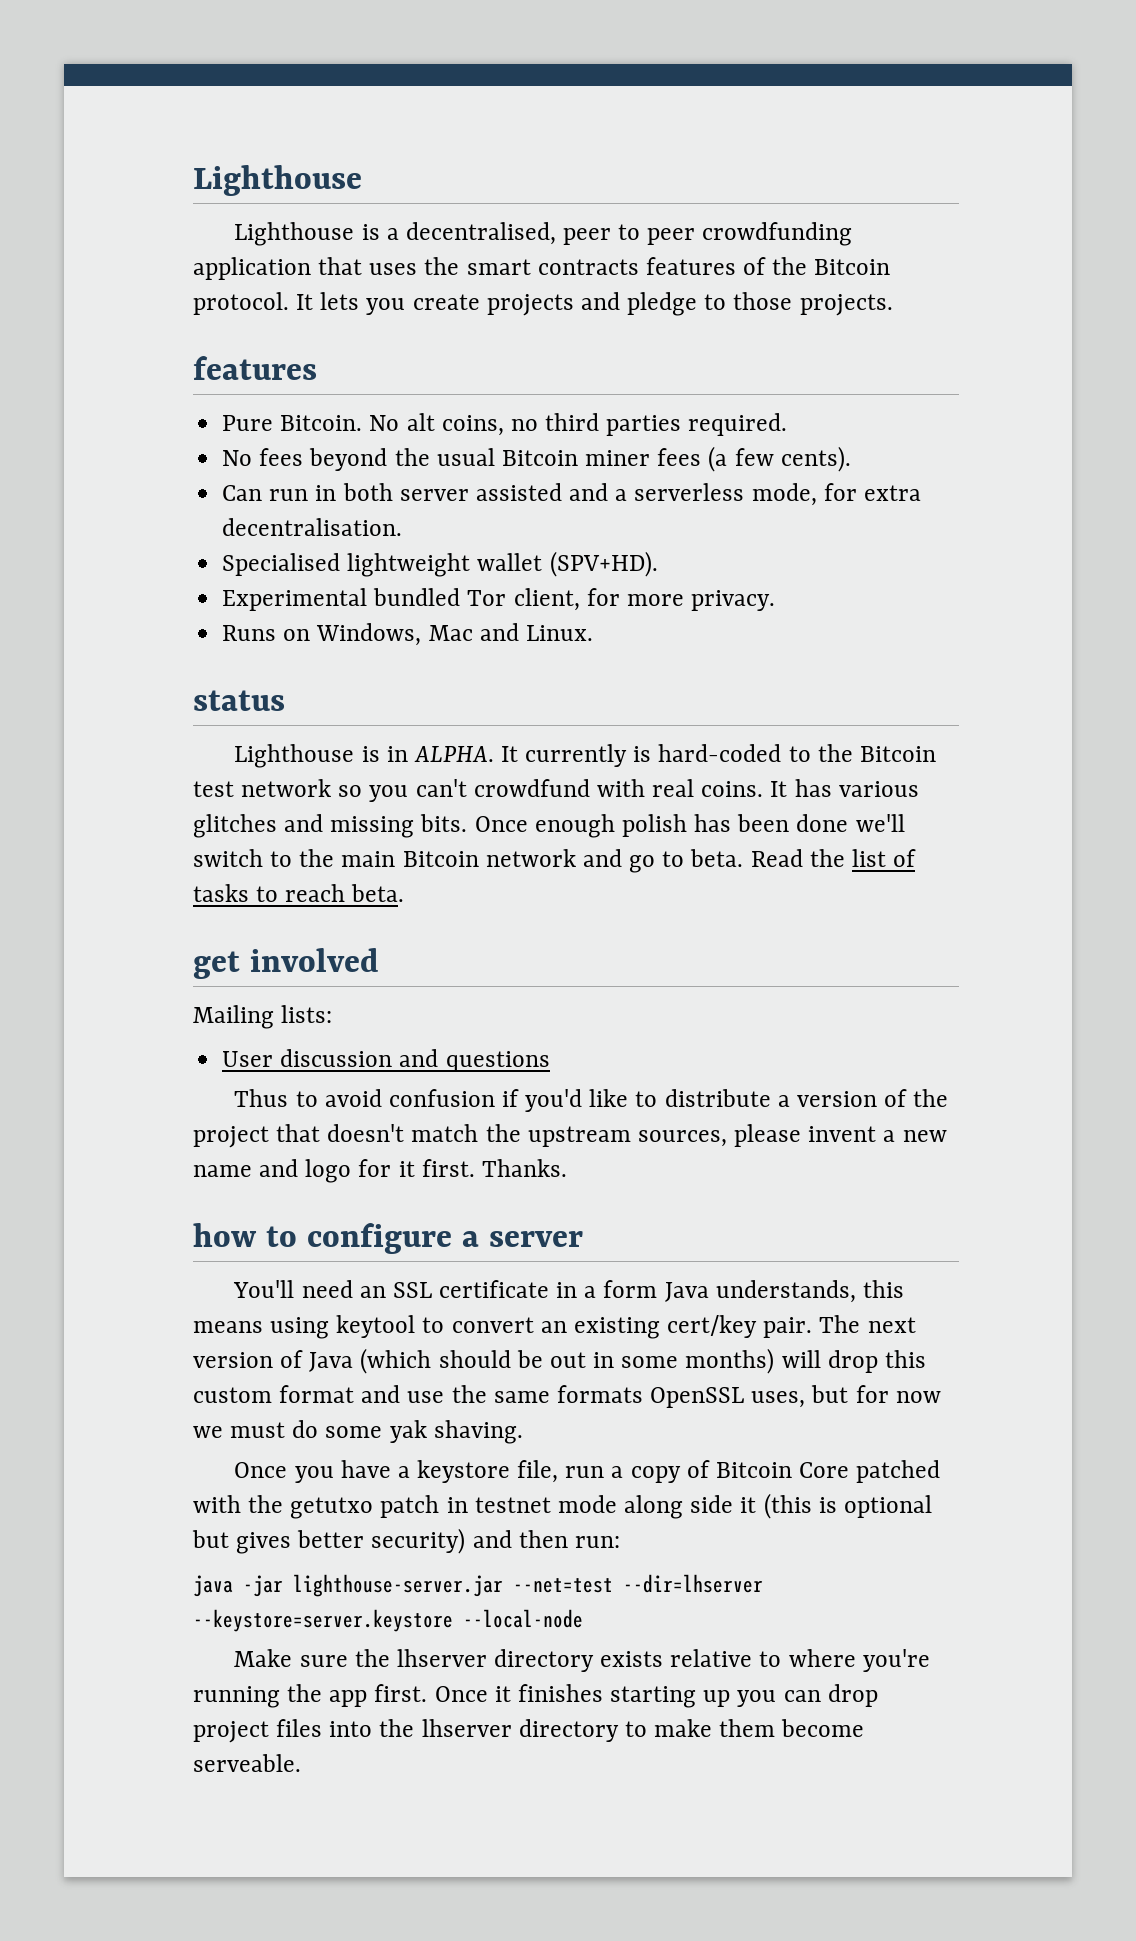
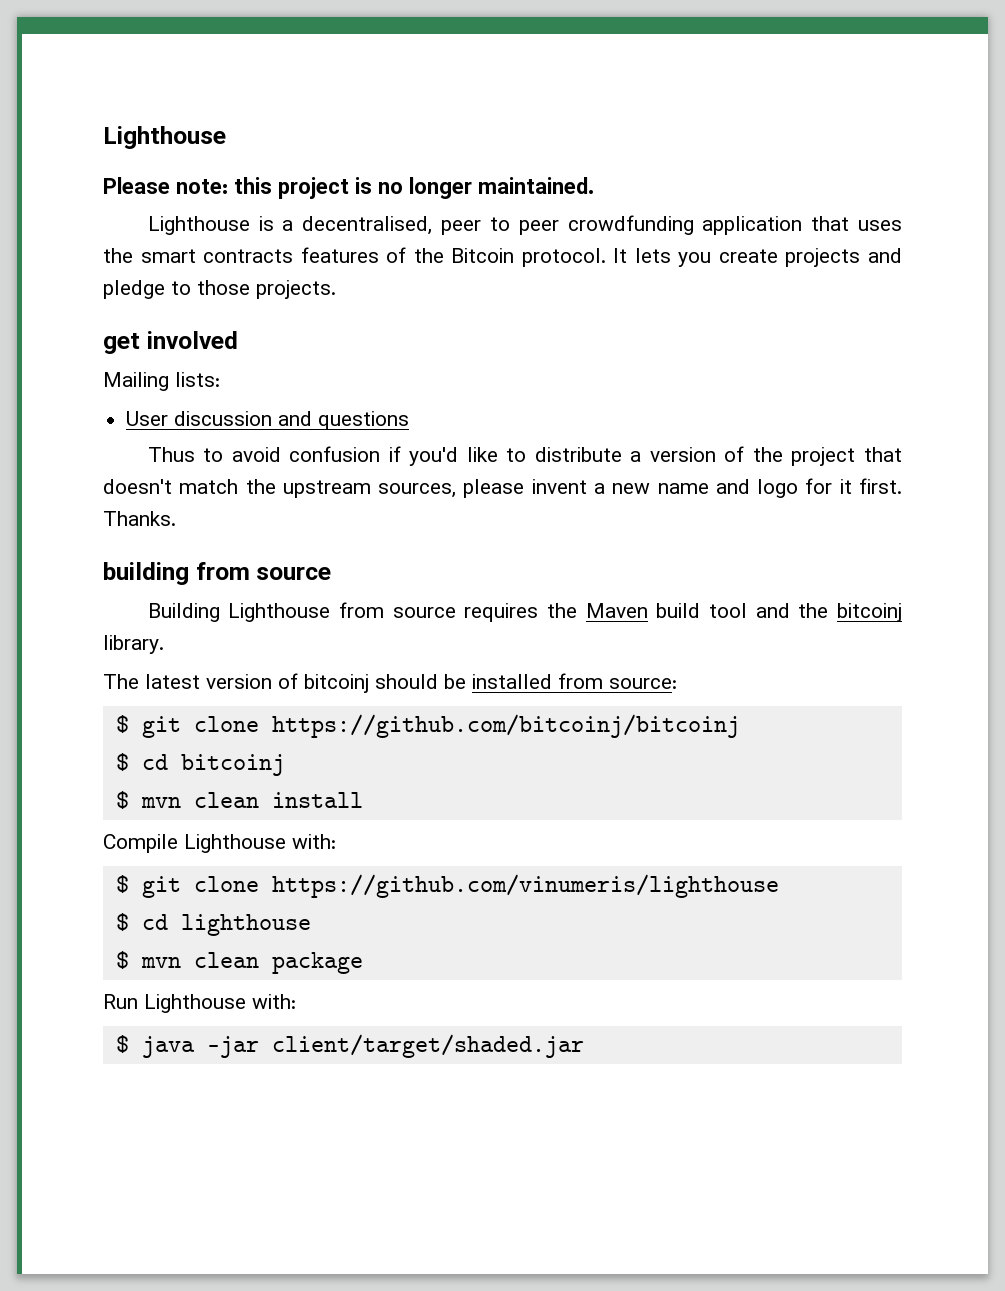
[193,165,362,196] Lighthouse -> [103,126,226,149] [103,177,594,199] Lighthouse // Please note: this project is no longer maintained.
[193,356,317,380] [222,413,788,436] [222,446,851,472] [222,483,921,506] [222,518,403,536] [222,551,658,577] [222,588,776,611] [222,623,593,646] [193,690,285,711] [234,744,936,768] [193,779,919,802] [193,814,905,838] [193,849,917,873] [193,884,405,902] // features // Pure Bitcoin. No alt coins, no third parties required. // No fees beyond the usual Bitcoin miner fees (a few cents). // Can run in both server assisted and a serverless mode, for extra decentralisation. // Specialised lightweight wallet (SPV+HD). // Experimental bundled Tor client, for more privacy. // Runs on Windows, Mac and Linux. // status // Lighthouse is in ALPHA. It currently is hard-coded to the Bitcoin test network so you can't crowdfund with real coins. It has various glitches and missing bits. Once enough polish has been done we'll switch to the main Bitcoin network and go to beta. Read the list of tasks to reach beta. -> (336, 289) none
[193,1223,583,1254] [233,1280,904,1303] [193,1315,916,1339] [193,1348,926,1374] [193,1385,941,1408] [193,1420,523,1444] [234,1460,941,1483] [193,1493,932,1519] [192,1528,620,1554] [193,1574,763,1597] [193,1609,583,1632] [234,1649,930,1672] [193,1684,878,1708] [193,1719,865,1743] [193,1754,301,1772] how to configure a server // You'll need an SSL certificate in a form Java understands, this means using keytool to convert an existing cert/key pair. The next version of Java (which should be out in some months) will drop this custom format and use the same formats OpenSSL uses, but for now we must do some yak shaving. // Once you have a keystore file, run a copy of Bitcoin Core patched with the getutxo patch in testnet mode along side it (this is optional but gives better security) and then run: // java -jar lighthouse-server.jar --net=test --dir=lhserver --keystore=server.keystore --local-node // Make sure the lhserver directory exists relative to where you're running the app first. Once it finishes starting up you can drop project files into the lhserver directory to make them become serveable. -> [103,562,332,585] [147,602,903,622] [103,635,164,654] [103,673,677,693] [115,714,740,738] [115,753,285,776] [115,791,363,809] [103,834,336,853] [115,874,779,898] [115,913,311,936] [115,951,363,974] [103,994,296,1013] [115,1034,584,1058] building from source // Building Lighthouse from source requires the Maven build tool and the bitcoinj library. // The latest version of bitcoinj should be installed from source: // $ git clone https://github.com/bitcoinj/bitcoinj // $ cd bitcoinj // $ mvn clean install // Compile Lighthouse with: // $ git clone https://github.com/vinumeris/lighthouse // $ cd lighthouse // $ mvn clean package // Run Lighthouse with: // $ java -jar client/target/shaded.jar

